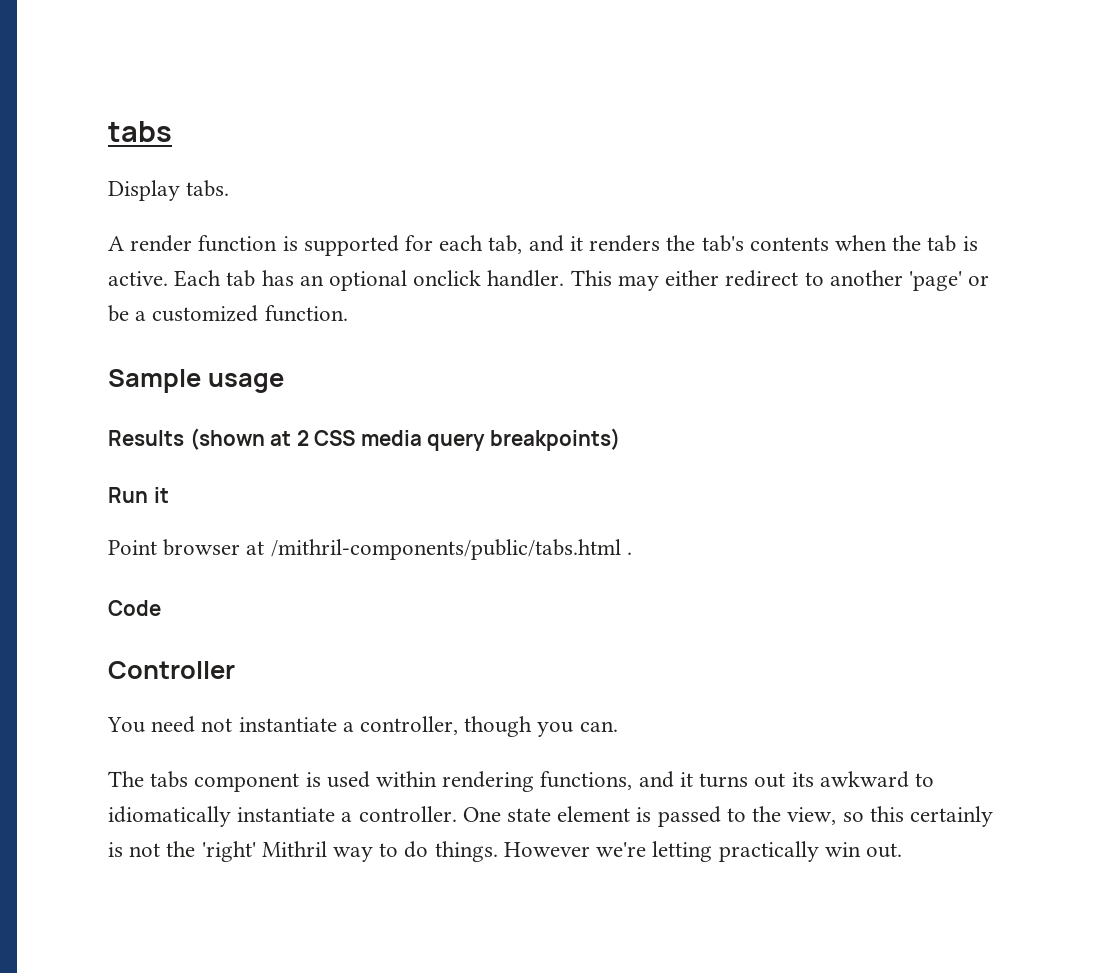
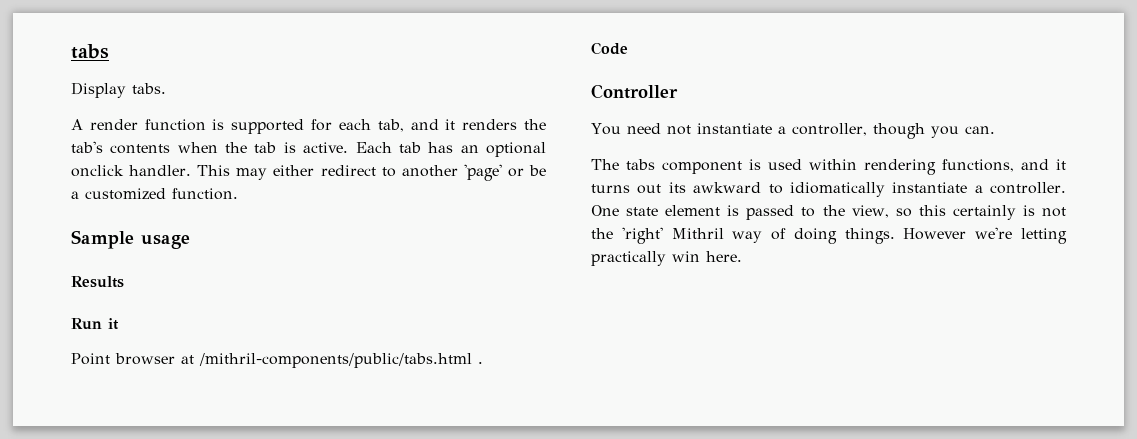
[189,428,620,451] (shown at 2 CSS media query breakpoints) -> (124, 282) none
[379,841,429,858] to do -> [771,228,837,244] of doing
[865,843,902,858] out. -> [706,251,742,262] here.

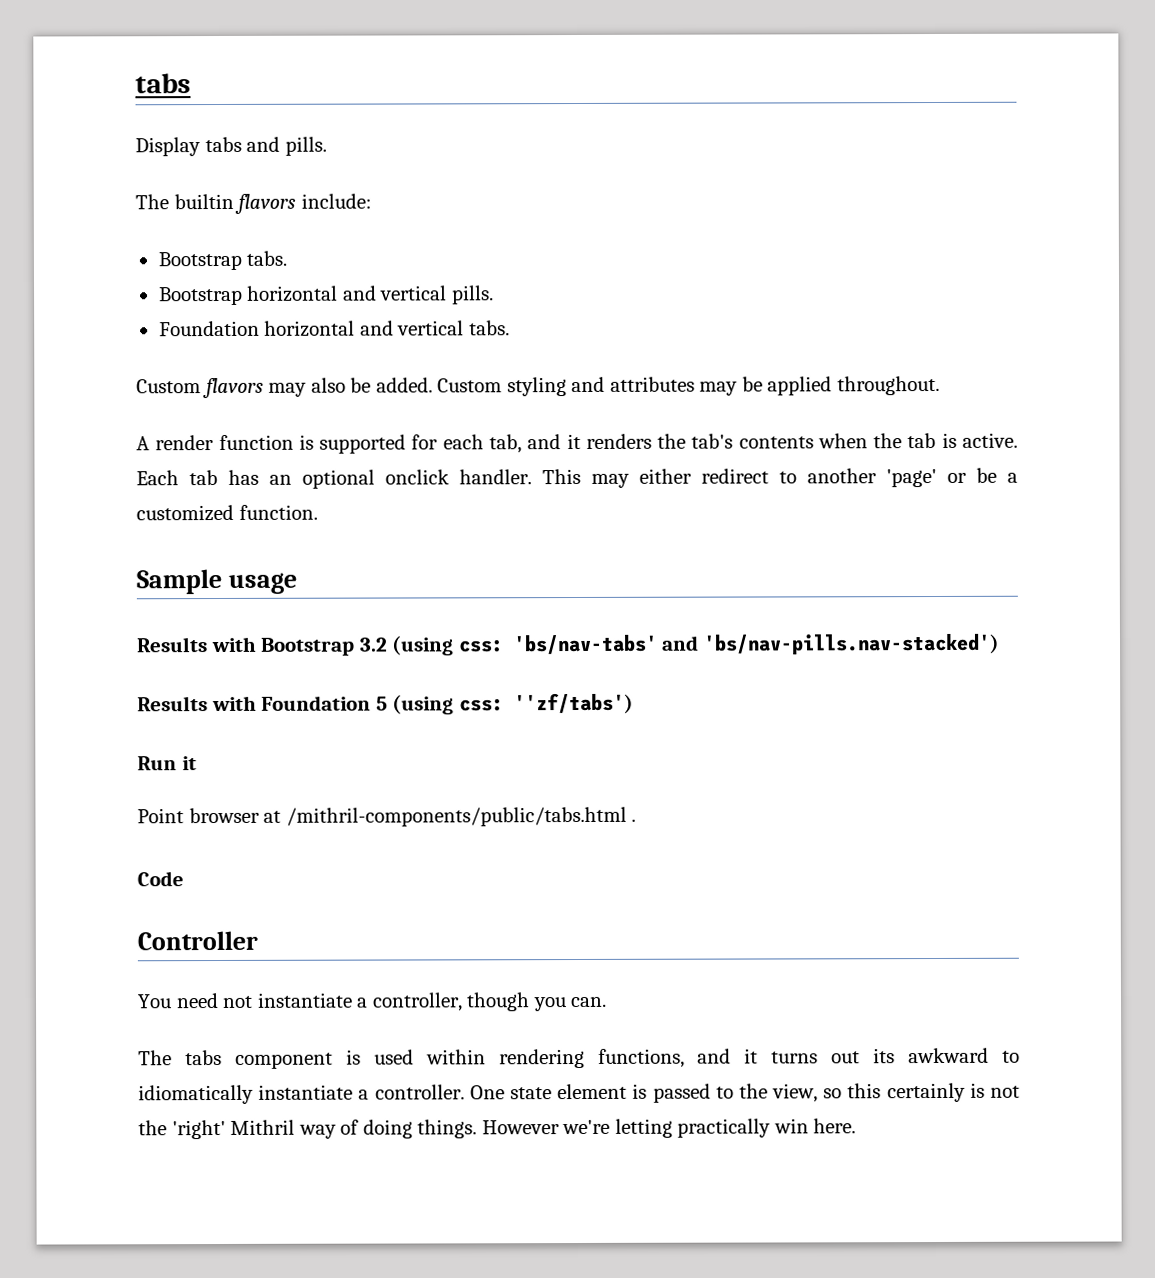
[132,83,166,94] tabs. -> [204,136,327,156] [135,193,372,214] [157,250,288,271] [158,285,494,306] [158,320,510,337] [136,375,940,399] tabs and pills. // The builtin flavors include: // Bootstrap tabs. // Bootstrap horizontal and vertical pills. // Foundation horizontal and vertical tabs. // Custom flavors may also be added. Custom styling and attributes may be applied throughout.
(124, 282) none -> [210,633,1000,656] [137,692,634,715] with Bootstrap 3.2 (using css: 'bs/nav-tabs' and 'bs/nav-pills.nav-stacked') // Results with Foundation 5 (using css: ''zf/tabs')

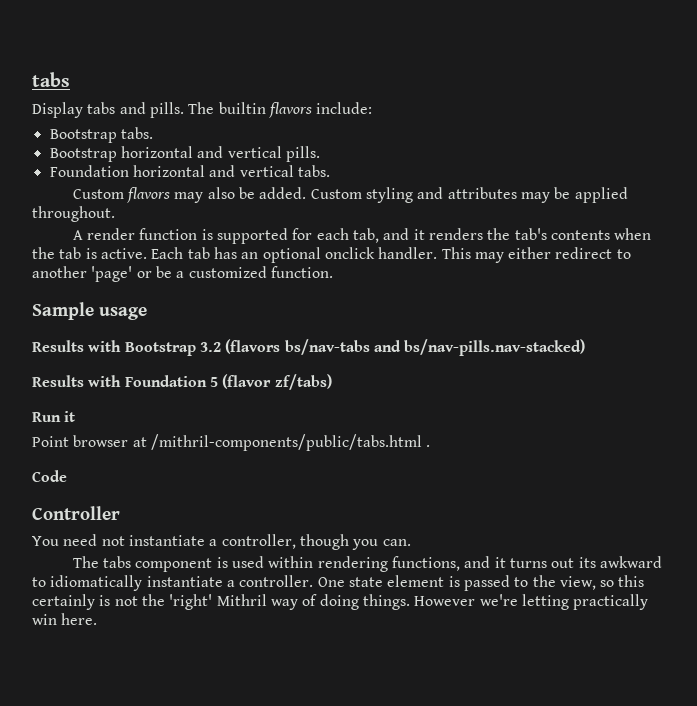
(327, 146) // -> (184, 110) none
[391,633,1000,656] (using css: 'bs/nav-tabs' and 'bs/nav-pills.nav-stacked') -> [225,339,586,356] (flavors bs/nav-tabs and bs/nav-pills.nav-stacked)
[392,692,634,715] (using css: ''zf/tabs') -> [222,374,332,390] (flavor zf/tabs)

